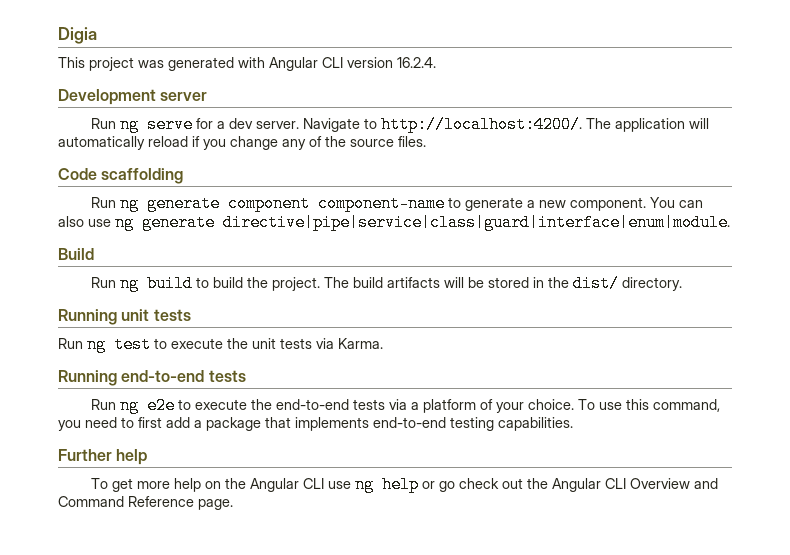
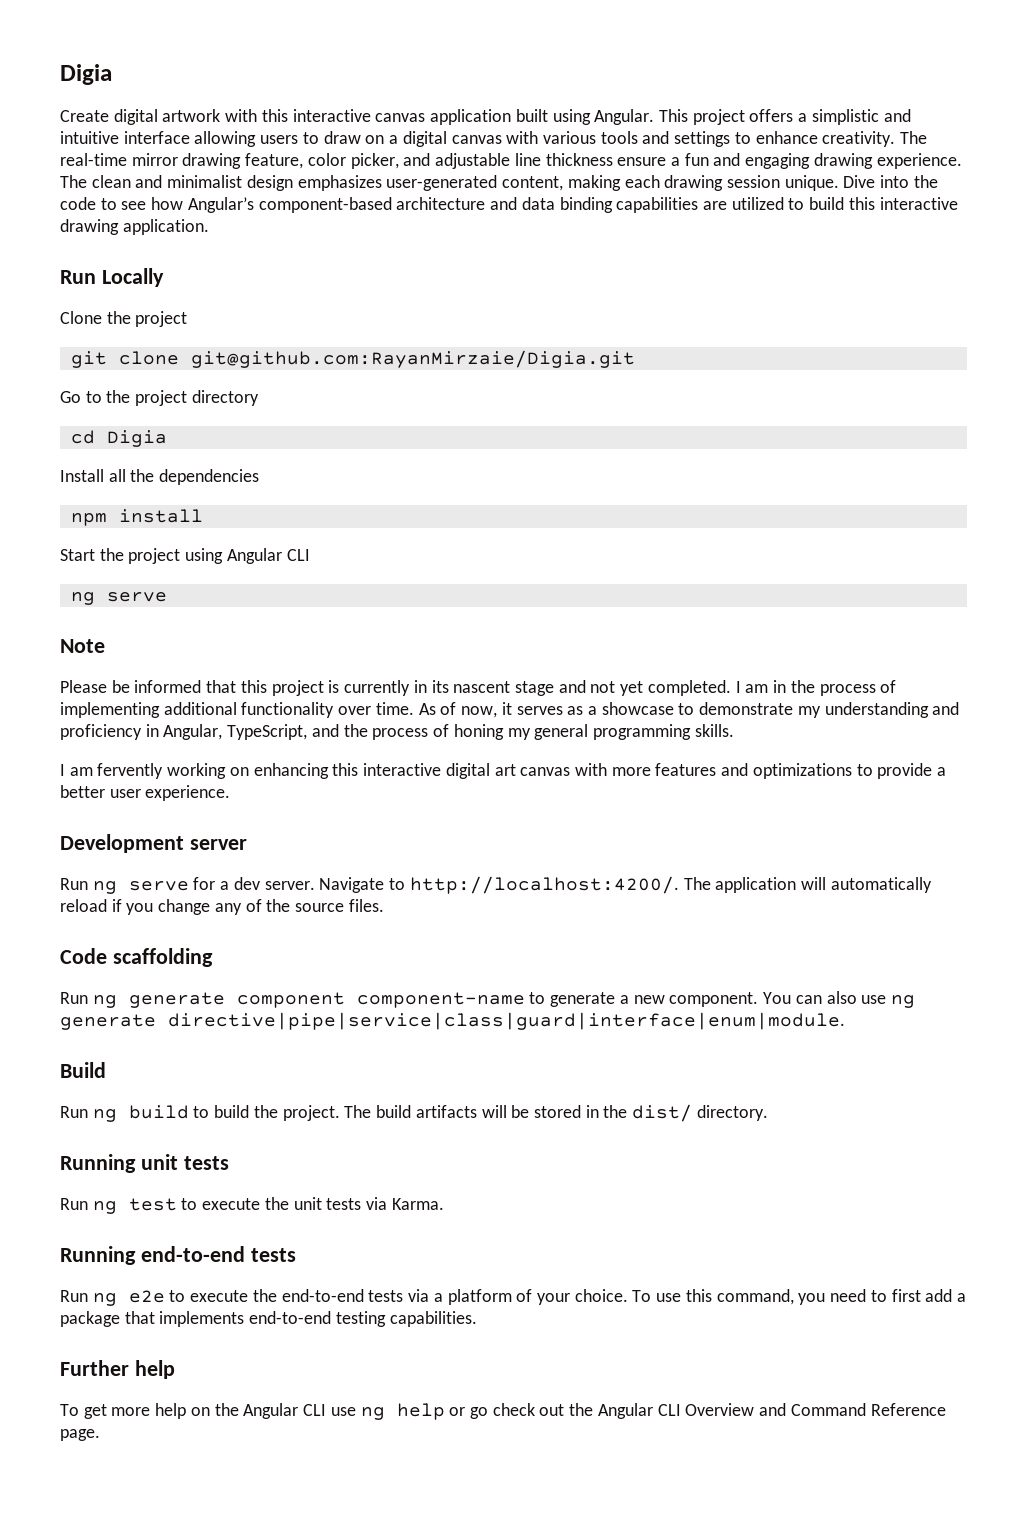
[58,27,97,44] [58,57,436,71] Digia // This project was generated with Angular CLI version 16.2.4. -> [60,64,112,85] [60,109,911,125] [60,131,928,147] [60,153,962,169] [60,175,938,191] [60,197,958,213] [60,219,209,235] [60,268,164,287] [60,311,188,327] [70,350,635,368] [60,390,259,406] [70,430,167,447] [60,469,260,485] [70,509,203,526] [60,548,310,564] [70,592,167,605] [60,639,105,653] [60,680,897,696] [60,702,960,718] [60,724,734,740] [60,763,947,779] [60,785,231,801] Digia // Create digital artwork with this interactive canvas application built using Angular. This project offers a simplistic and intuitive interface allowing users to draw on a digital canvas with various tools and settings to enhance creativity. The real-time mirror drawing feature, color picker, and adjustable line thickness ensure a fun and engaging drawing experience. The clean and minimalist design emphasizes user-generated content, making each drawing session unique. Dive into the code to see how Angular’s component-based architecture and data binding capabilities are utilized to build this interactive drawing application. // Run Locally // Clone the project // git clone git@github.com:RayanMirzaie/Digia.git // Go to the project directory // cd Digia // Install all the dependencies // npm install // Start the project using Angular CLI // ng serve // Note // Please be informed that this project is currently in its nascent stage and not yet completed. I am in the process of implementing additional functionality over time. As of now, it serves as a showcase to demonstrate my understanding and proficiency in Angular, TypeScript, and the process of honing my general programming skills. // I am fervently working on enhancing this interactive digital art canvas with more features and optimizations to provide a better user experience.

